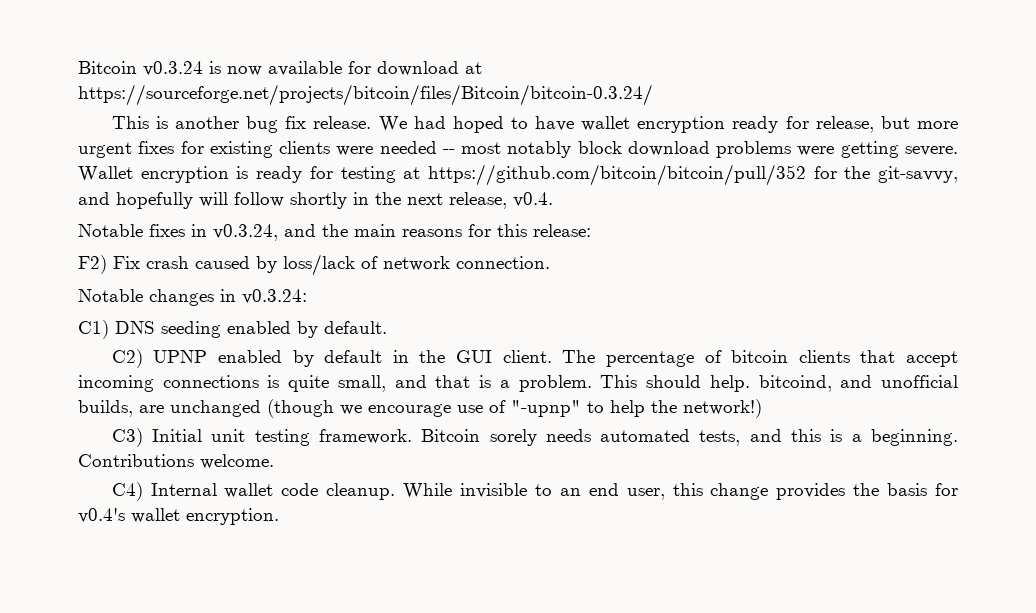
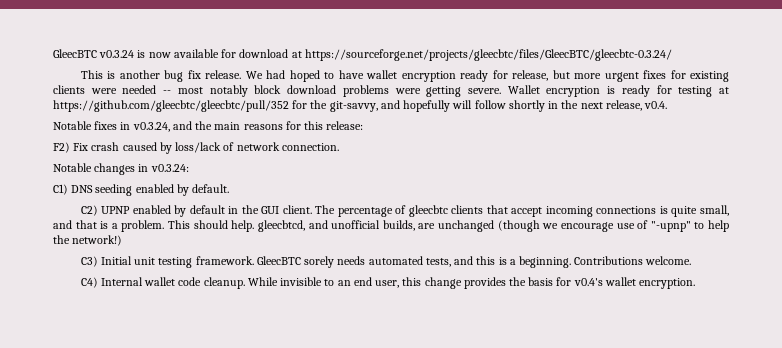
[78,61,137,74] Bitcoin -> [53,49,97,58] GleecBTC
[78,84,653,106] https://sourceforge.net/projects/bitcoin/files/Bitcoin/bitcoin-0.3.24/ -> [304,49,672,61] https://sourceforge.net/projects/gleecbtc/files/GleecBTC/gleecbtc-0.3.24/
[427,164,806,186] https://github.com/bitcoin/bitcoin/pull/352 -> [53,100,289,112] https://github.com/gleecbtc/gleecbtc/pull/352
[731,350,789,363] bitcoin -> [408,205,448,217] gleecbtc
[758,375,832,392] bitcoind, -> [257,220,305,232] gleecbtcd,
[421,429,481,442] Bitcoin -> [256,256,301,265] GleecBTC

